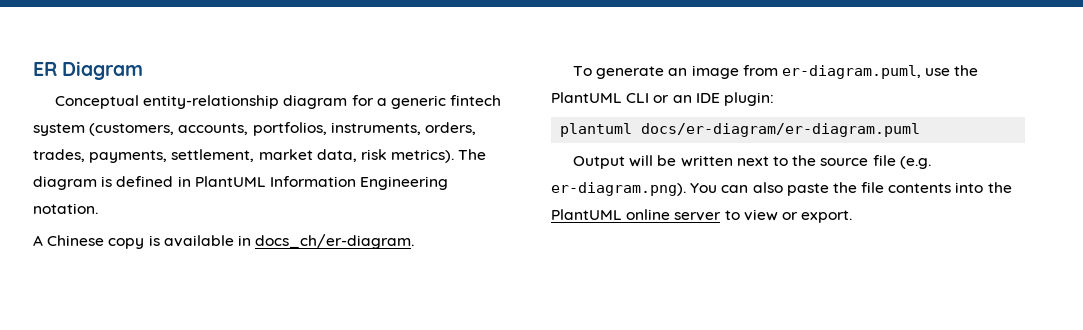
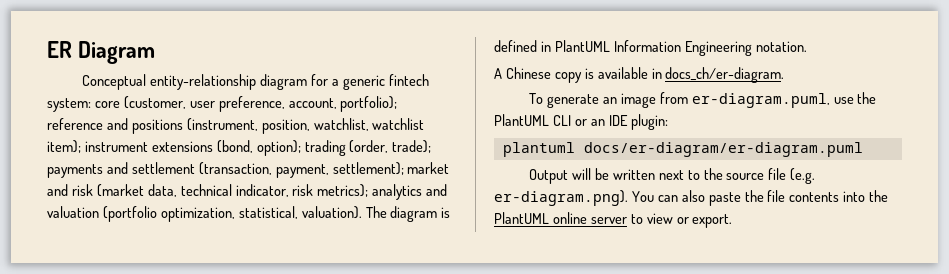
[33,122,476,136] [33,149,455,163] system (customers, accounts, portfolios, instruments, orders, trades, payments, settlement, market data, risk metrics). -> [47,96,398,112] [47,118,425,134] [47,140,432,156] [47,162,450,178] [47,184,448,200] [47,206,362,222] system: core (customer, user preference, account, portfolio); reference and positions (instrument, position, watchlist, watchlist item); instrument extensions (bond, option); trading (order, trade); payments and settlement (transaction, payment, settlement); market and risk (market data, technical indicator, risk metrics); analytics and valuation (portfolio optimization, statistical, valuation).

